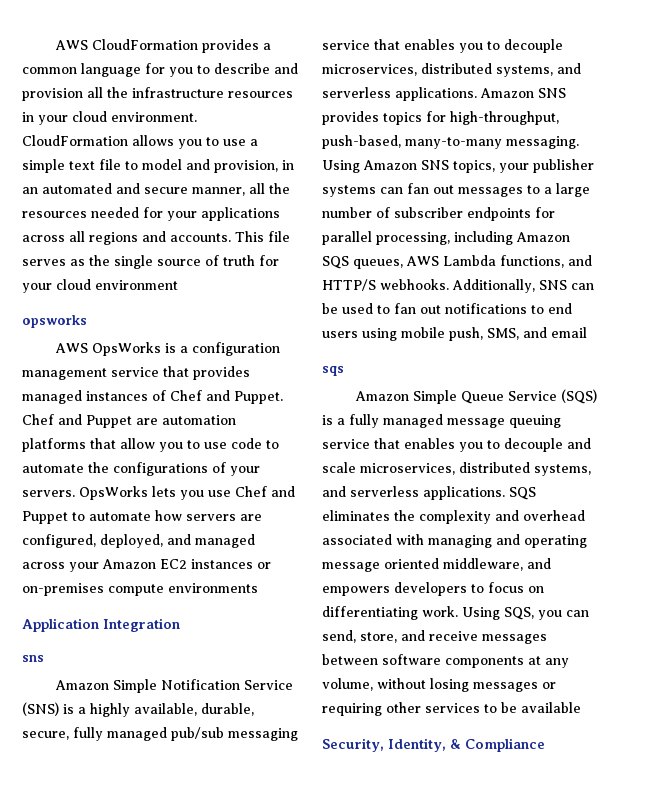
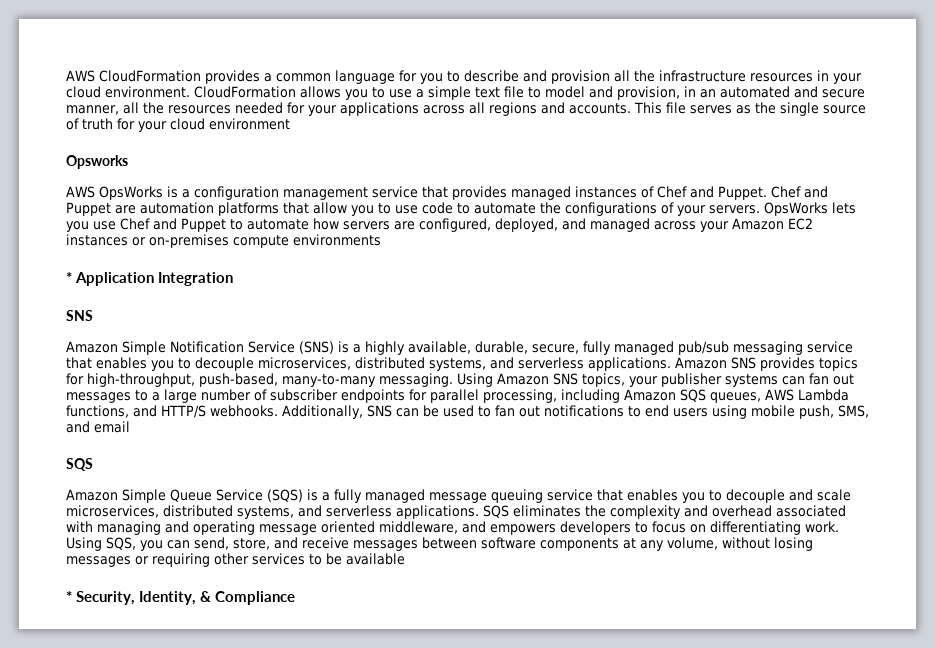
[22,315,87,328] opsworks -> [66,155,128,169] Opsworks
(258, 588) none -> [66,272,72,283] *
[22,655,44,662] sns -> [66,310,93,321] SNS
[322,366,344,376] sqs -> [66,458,93,471] SQS
(581, 707) none -> [66,591,72,602] *

